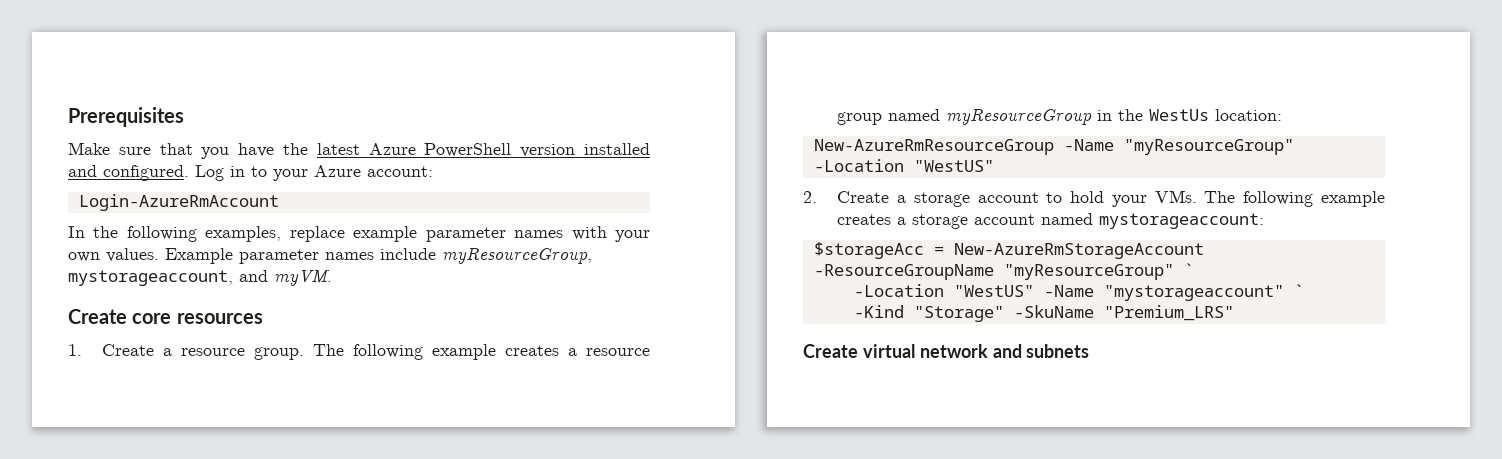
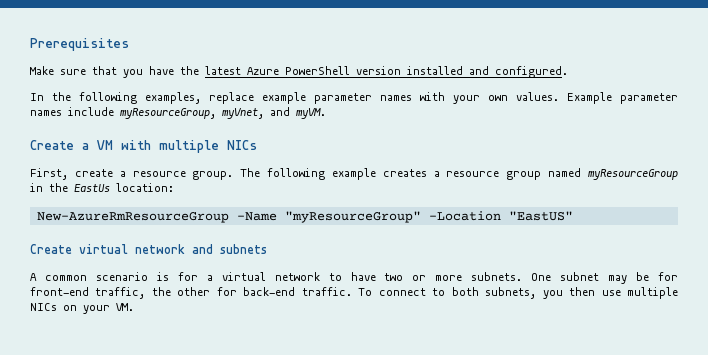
[195,165,433,181] [78,194,279,211] Log in to your Azure account: // Login-AzureRmAccount -> (568, 72) none
[68,270,233,286] mystorageaccount, -> [222,108,264,119] myVnet,
[132,313,263,324] [68,344,155,356] core resources // 1. Create -> [82,140,257,153] [30,168,113,180] a VM with multiple NICs // First, create
[1149,109,1210,121] WestUs -> [74,184,110,192] EastUs
[913,160,994,172] [803,190,1385,207] [837,213,1265,229] [813,242,1204,259] [813,263,1194,280] [853,284,1304,301] [853,305,1234,322] "WestUS" // 2. Create a storage account to hold your VMs. The following example creates a storage account named mystorageaccount: // $storageAcc = New-AzureRmStorageAccount -ResourceGroupName "myResourceGroup" ` // -Location "WestUS" -Name "mystorageaccount" ` // -Kind "Storage" -SkuName "Premium_LRS" -> [508,211,573,221] "EastUS"
(1090, 351) none -> [30,272,679,284] [30,287,678,299] [30,303,134,314] // A common scenario is for a virtual network to have two or more subnets. One subnet may be for front-end traffic, the other for back-end traffic. To connect to both subnets, you then use multiple NICs on your VM.

